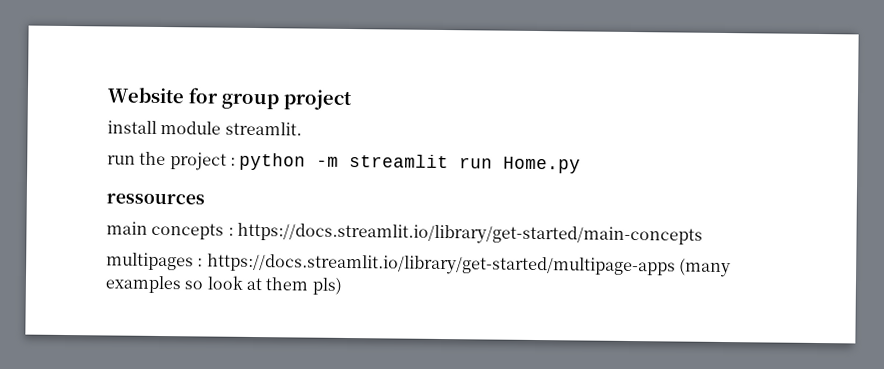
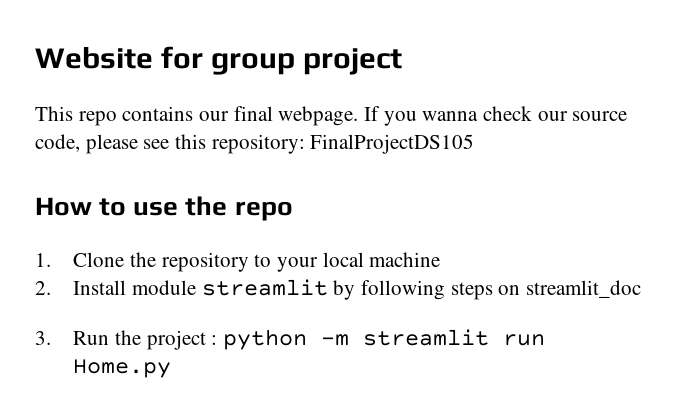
[107,120,302,136] [107,155,136,165] install module streamlit. // run -> [35,106,628,126] [35,134,475,154] [35,196,293,221] [35,252,441,272] [35,279,642,300] [35,331,110,345] This repo contains our final webpage. If you wanna check our source code, please see this repository: FinalProjectDS105 // How to use the repo // 1. Clone the repository to your local machine // 2. Install module streamlit by following steps on streamlit_doc // 3. Run
[106,192,205,205] [106,221,703,246] [106,252,731,278] [105,275,342,295] // ressources // main concepts : https://docs.streamlit.io/library/get-started/main-concepts // multipages : https://docs.streamlit.io/library/get-started/multipage-apps (many examples so look at them pls) -> (172, 368) none

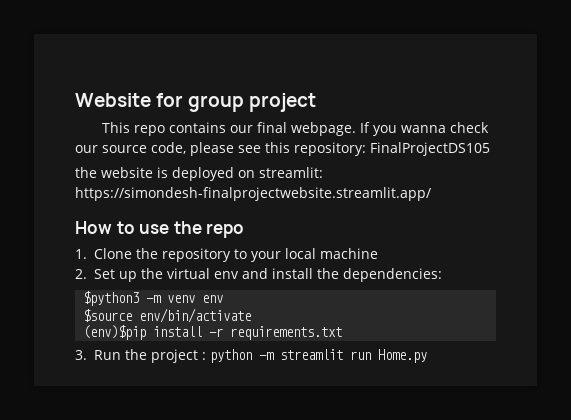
(475, 144) none -> [75,167,323,181] [75,187,431,201] // the website is deployed on streamlit: https://simondesh-finalprojectwebsite.streamlit.app/
[73,279,642,300] Install module streamlit by following steps on streamlit_doc -> [94,268,442,282] [83,291,224,306] [83,308,252,323] [83,325,343,340] Set up the virtual env and install the dependencies: // $python3 -m venv env // $source env/bin/activate // (env)$pip install -r requirements.txt

